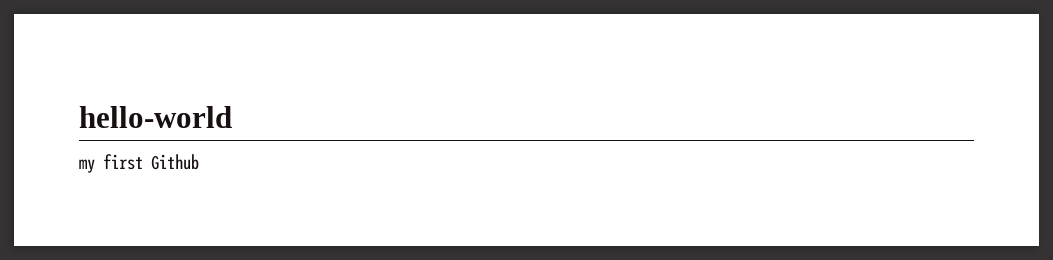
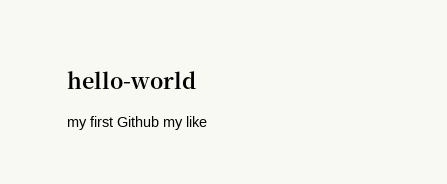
(199, 162) none -> [163,116,207,130] my like

